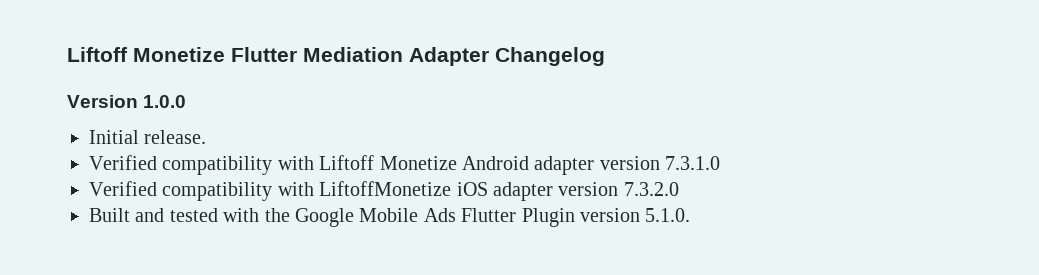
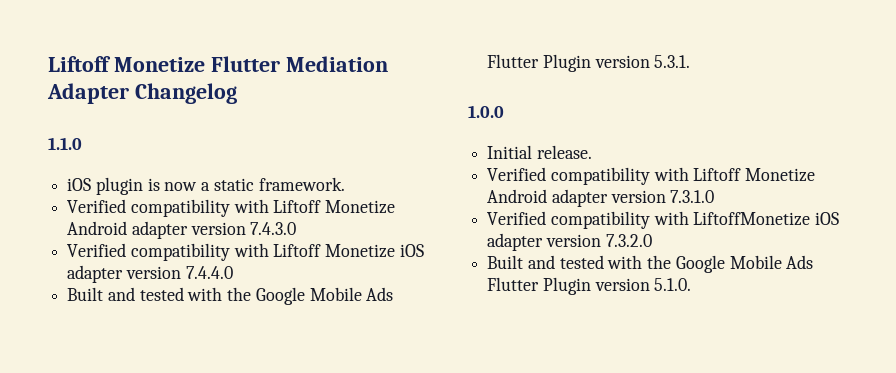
[67,95,138,108] Version -> [48,137,82,150] [67,177,345,195] [67,199,396,217] [67,221,297,239] [67,243,424,261] [67,265,233,283] [67,287,394,305] [487,54,691,72] 1.1.0 // iOS plugin is now a static framework. // Verified compatibility with Liftoff Monetize Android adapter version 7.4.3.0 // Verified compatibility with Liftoff Monetize iOS adapter version 7.4.4.0 // Built and tested with the Google Mobile Ads Flutter Plugin version 5.3.1. //

